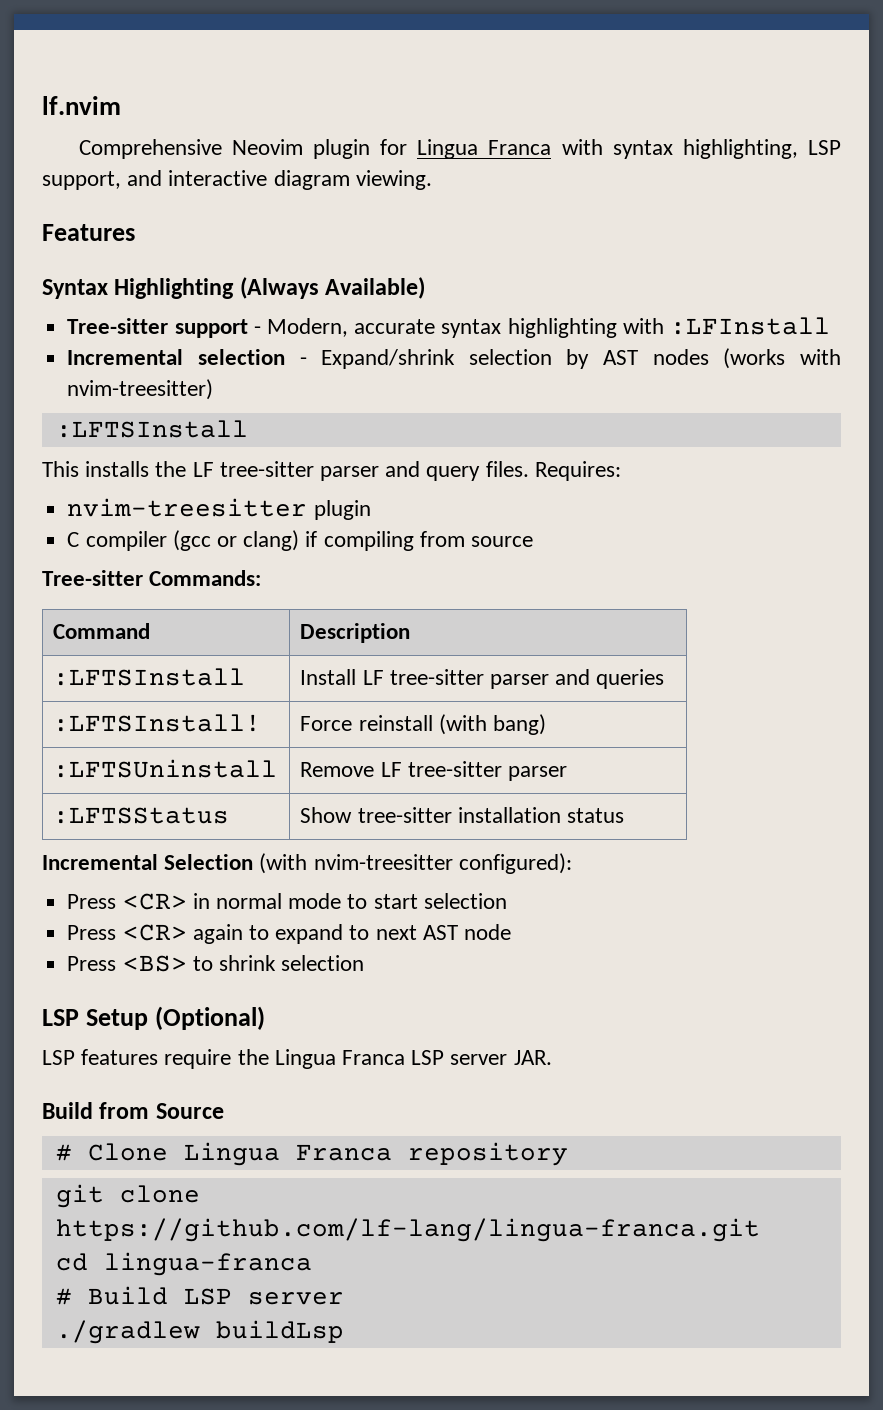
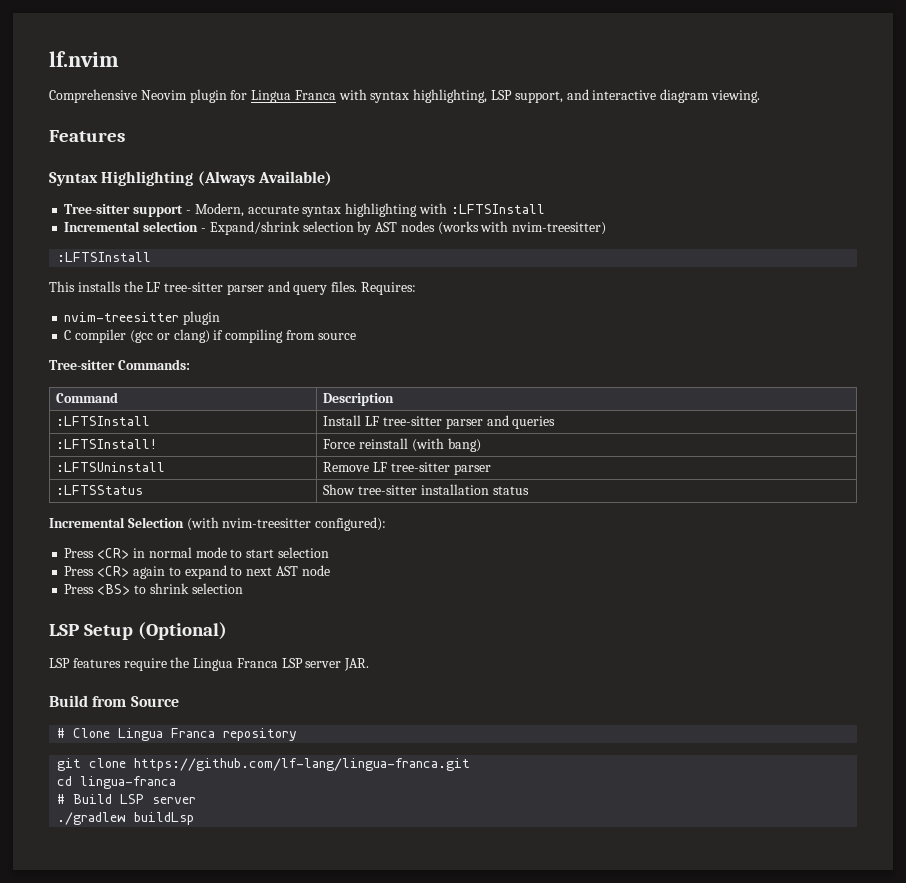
[669,317,830,335] :LFInstall -> [450,204,545,214] :LFTSInstall

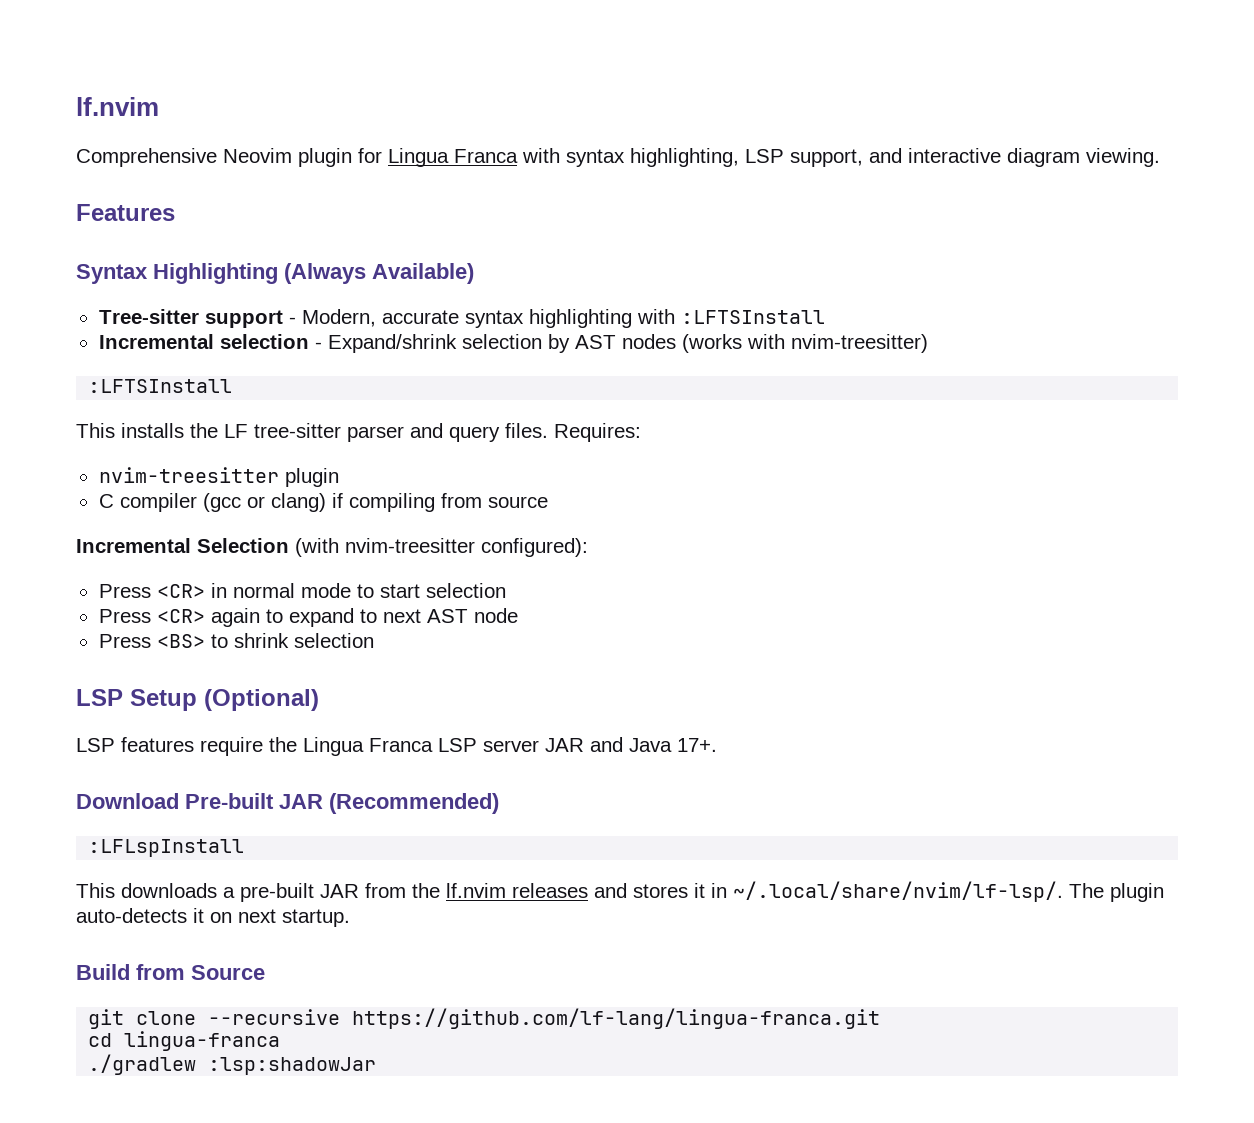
[49,359,190,370] [56,392,119,403] [323,393,395,406] [56,416,151,426] [323,415,556,429] [56,439,158,449] [323,438,481,452] [56,462,166,472] [323,462,491,475] [56,485,144,495] [323,484,529,495] // Tree-sitter Commands: // Command | Description // :LFTSInstall | Install LF tree-sitter parser and queries // :LFTSInstall! | Force reinstall (with bang) // :LFTSUninstall | Remove LF tree-sitter parser // :LFTSStatus | Show tree-sitter installation status -> (548, 502) none
[344,658,370,671] [49,695,179,707] [57,728,298,741] JAR. // Build from Source // # Clone Lingua Franca repository -> [545,737,717,752] [76,793,499,814] [88,839,245,857] [76,881,1164,902] [76,908,350,927] [76,964,265,980] JAR and Java 17+. // Download Pre-built JAR (Recommended) // :LFLspInstall // This downloads a pre-built JAR from the lf.nvim releases and stores it in ~/.local/share/nvim/lf-lsp/. The plugin auto-detects it on next startup. // Build from Source
(127, 763) none -> [208,1009,341,1025] --recursive
[57,794,197,804] // # Build LSP server -> (281, 1041) none
[134,812,195,825] buildLsp -> [208,1057,377,1075] :lsp:shadowJar

